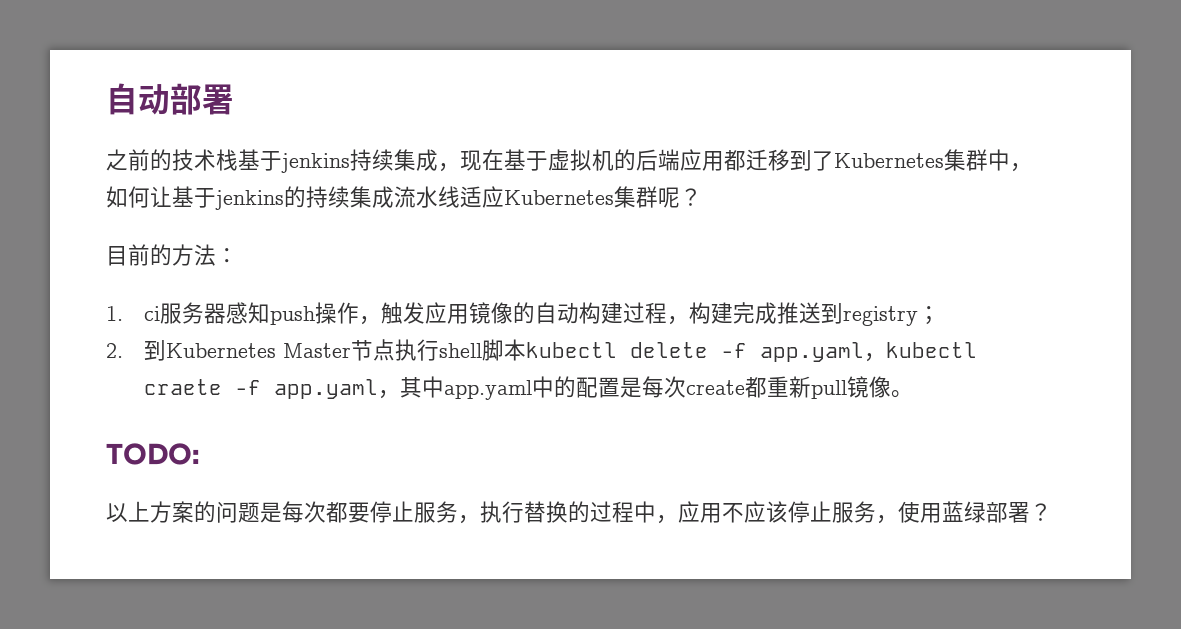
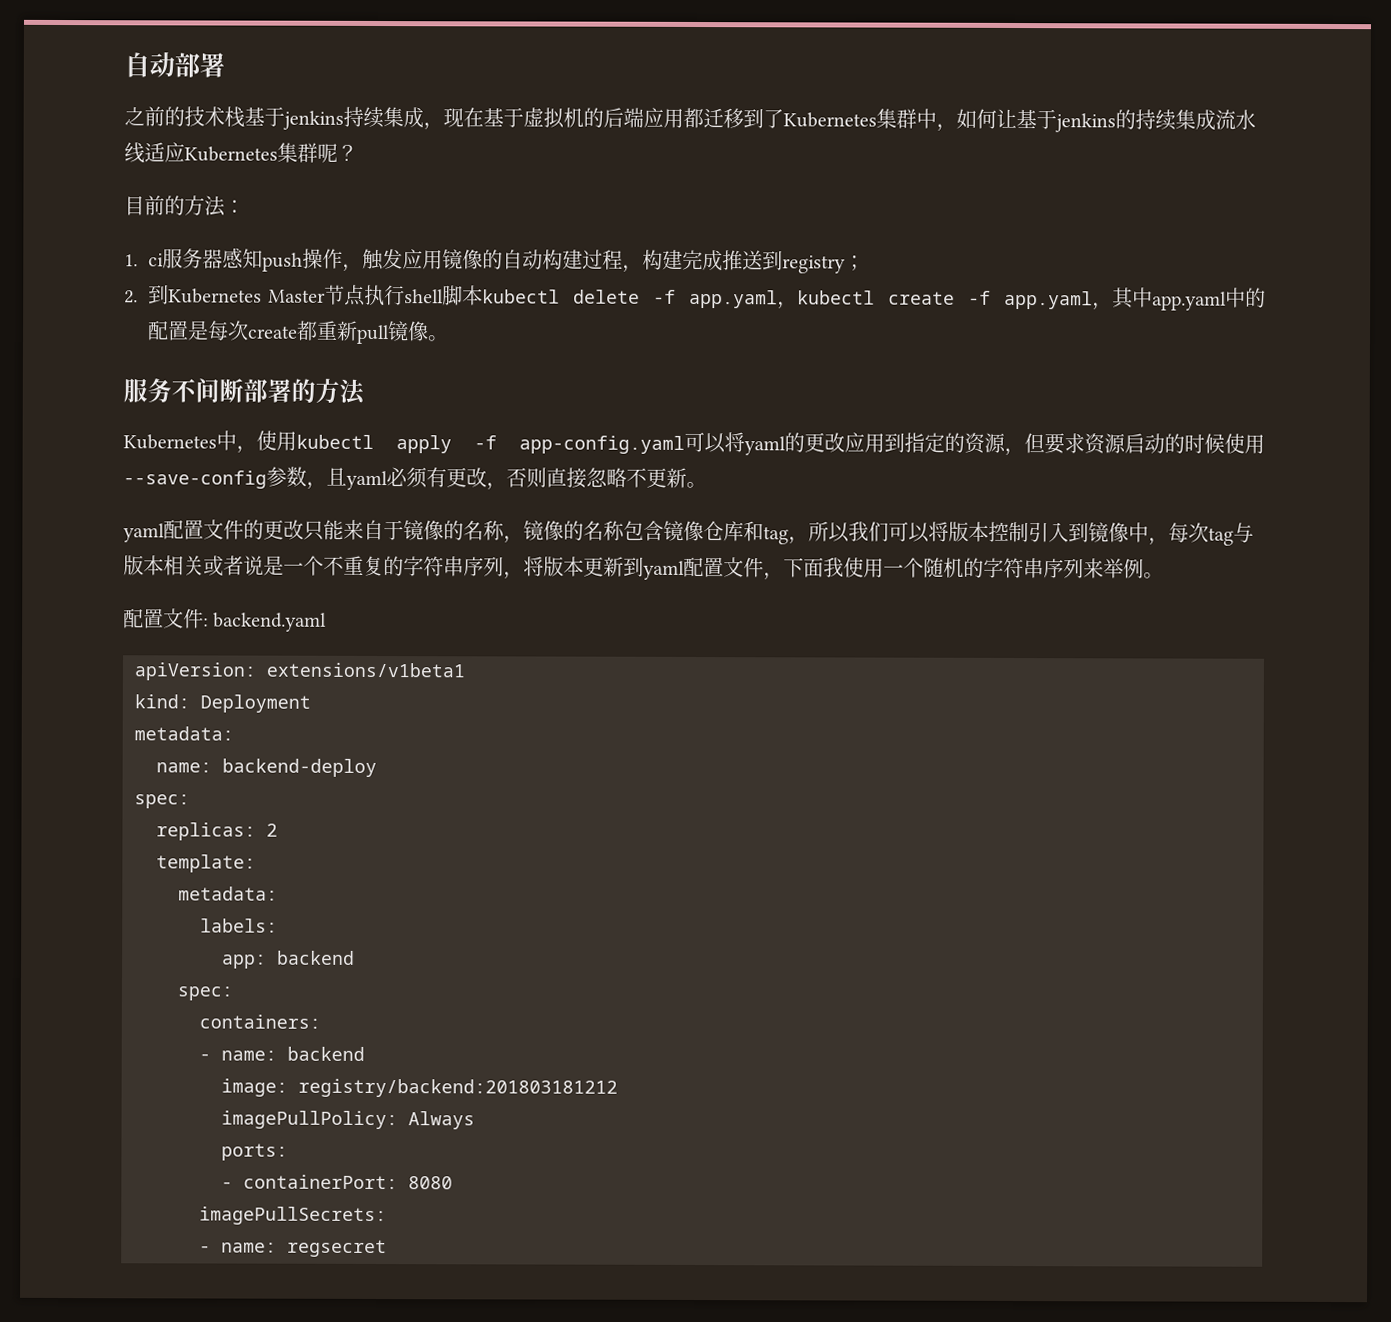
[143,379,222,395] craete -> [887,291,955,305] create
[106,443,200,465] [106,501,1052,524] TODO: // 以上方案的问题是每次都要停止服务，执行替换的过程中，应用不应该停止服务，使用蓝绿部署？ -> [123,378,366,405] [123,430,1265,457] [123,466,707,491] [123,519,1254,546] [123,555,1164,581] [123,608,328,632] [134,662,465,681] [134,694,311,713] [134,726,234,741] [156,758,377,777] [134,794,190,809] [156,822,278,841] [156,854,256,873] [178,886,278,901] [200,918,278,933] [222,950,355,969] [177,986,233,1001] [199,1014,321,1029] [199,1046,365,1061] [221,1078,618,1098] [221,1110,475,1130] [221,1143,288,1161] [221,1174,453,1190] [199,1206,387,1226] [199,1239,387,1258] 服务不间断部署的方法 // Kubernetes中，使用kubectl apply -f app-config.yaml可以将yaml的更改应用到指定的资源，但要求资源启动的时候使用--save-config参数，且yaml必须有更改，否则直接忽略不更新。 // yaml配置文件的更改只能来自于镜像的名称，镜像的名称包含镜像仓库和tag，所以我们可以将版本控制引入到镜像中，每次tag与版本相关或者说是一个不重复的字符串序列，将版本更新到yaml配置文件，下面我使用一个随机的字符串序列来举例。 // 配置文件: backend.yaml // apiVersion: extensions/v1beta1 // kind: Deployment // metadata: // name: backend-deploy // spec: // replicas: 2 // template: // metadata: // labels: // app: backend // spec: // containers: // - name: backend // image: registry/backend:201803181212 // imagePullPolicy: Always // ports: // - containerPort: 8080 // imagePullSecrets: // - name: regsecret

